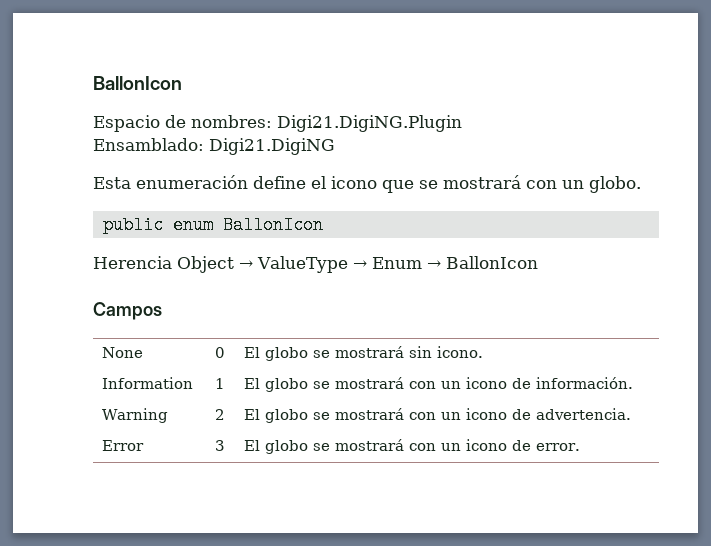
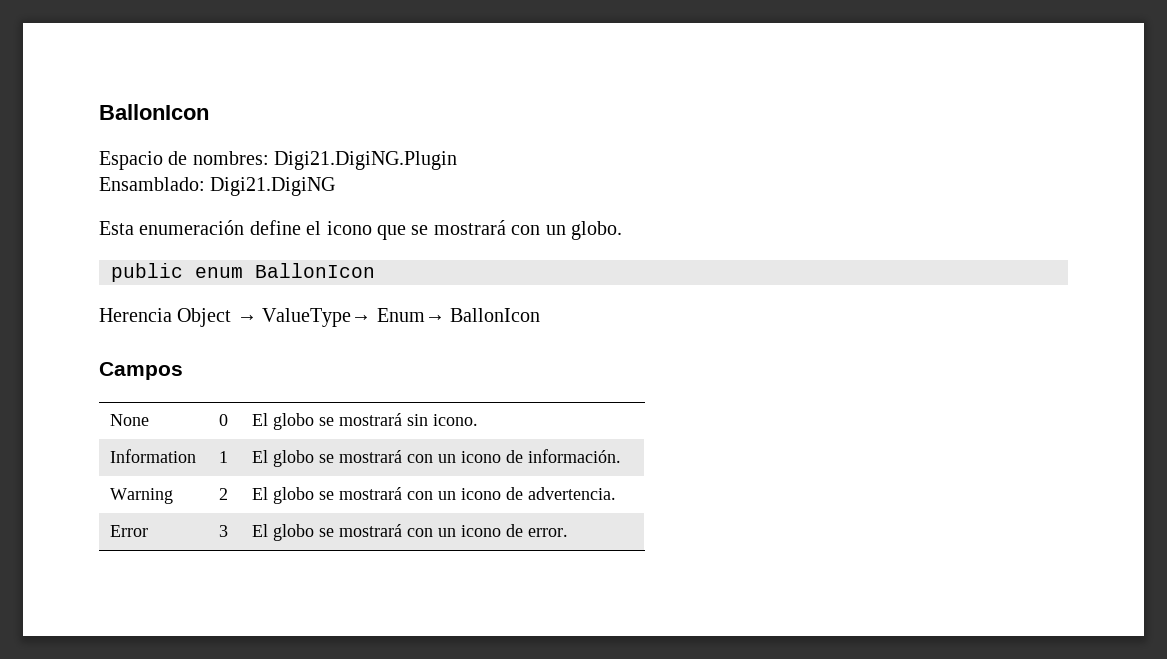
[257,256,441,273] ValueType → Enum → -> [262,308,445,327] ValueType→ Enum→

